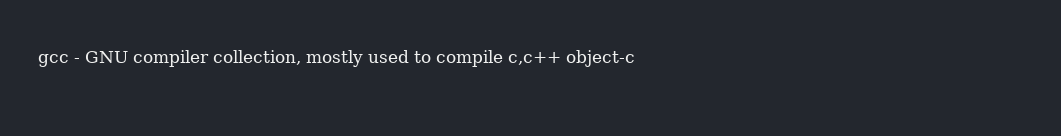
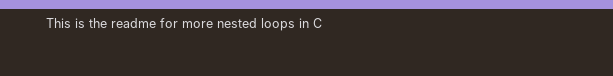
[38,50,635,67] gcc - GNU compiler collection, mostly used to compile c,c++ object-c -> [46,18,322,31] This is the readme for more nested loops in C

